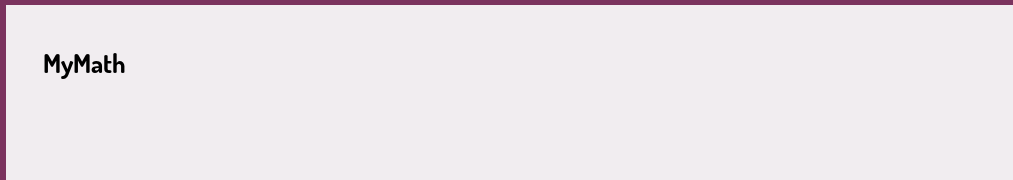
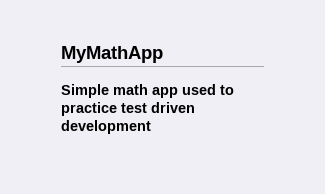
[43,53,126,79] MyMath -> [61,46,163,63] [61,84,234,98] [61,102,195,116] [61,120,151,134] MyMathApp // Simple math app used to practice test driven development

